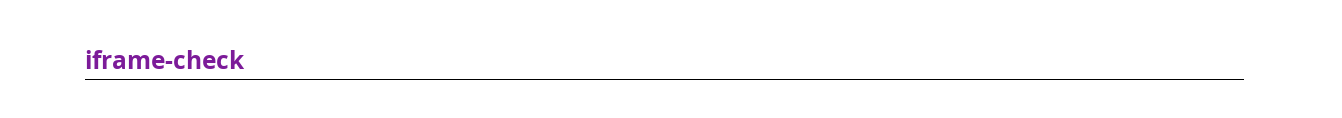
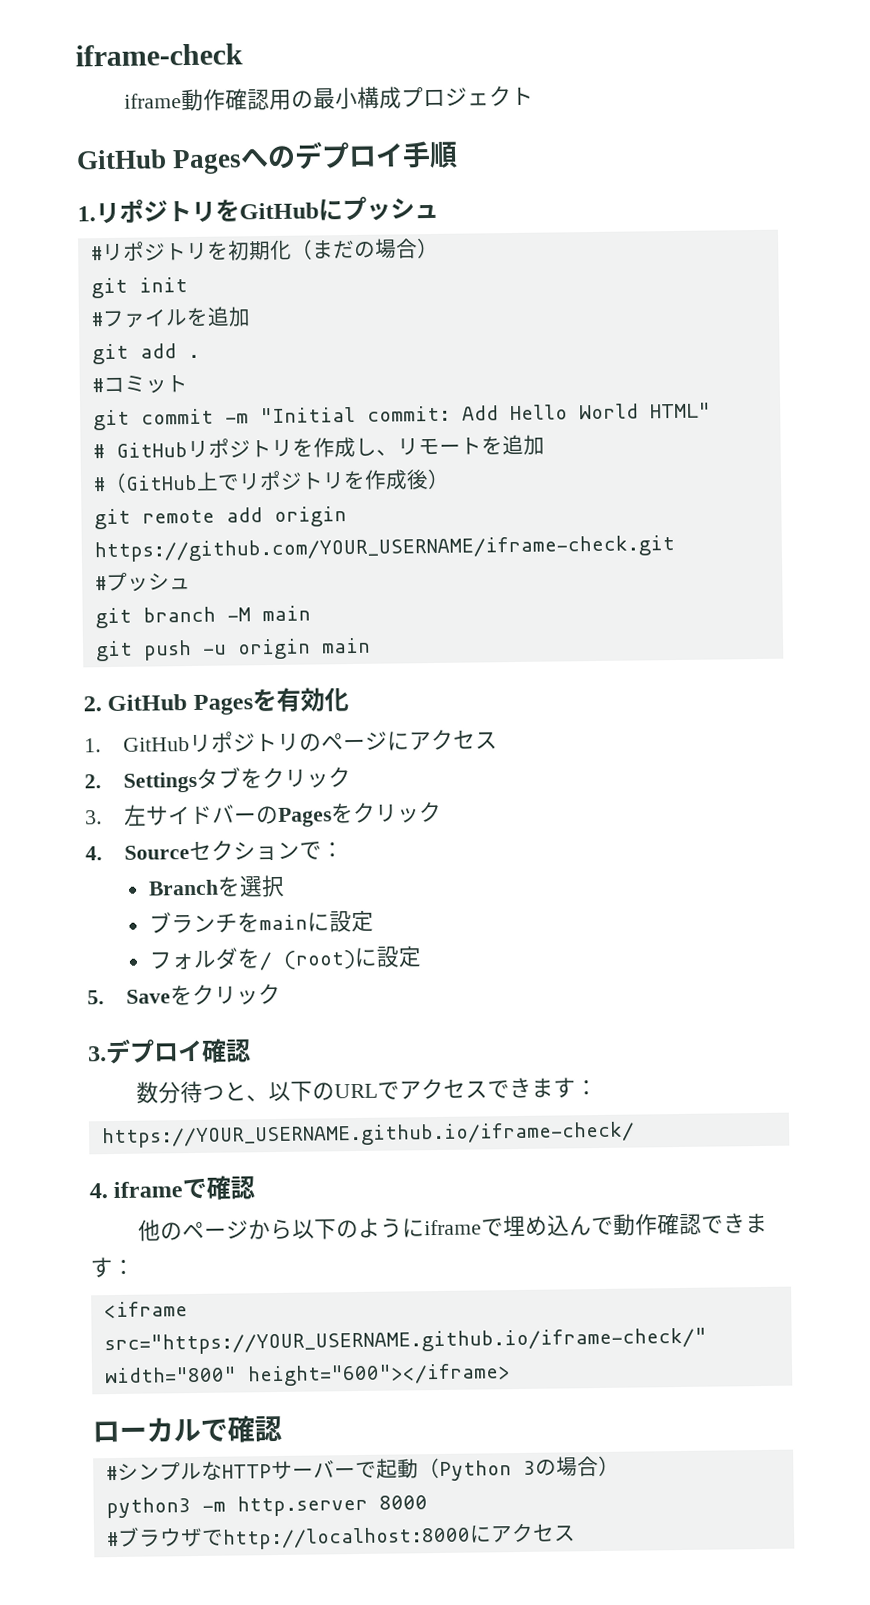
(245, 59) none -> [123,86,534,112] [76,141,459,175] [77,196,439,224] [90,237,439,262] [90,277,188,299] [90,306,251,328] [91,343,200,365] [91,375,188,394] [92,402,711,431] [92,434,545,459] [92,468,450,494] [93,506,347,530] [93,535,675,563] [94,572,191,592] [94,605,311,629] [94,637,371,662] [83,687,349,715] [84,729,499,753] [84,767,352,793] [85,801,443,827] [85,840,345,861] [147,874,285,898] [148,910,374,934] [148,946,422,971] [87,983,282,1006] [87,1038,251,1065] [135,1077,598,1104] [101,1121,635,1149] [89,1175,256,1200] [137,1212,768,1242] [90,1257,135,1278] [103,1301,188,1319] [103,1327,707,1356] [103,1363,511,1387] [92,1415,282,1443] [105,1455,620,1482] [105,1494,428,1519] [106,1522,576,1550] // iframe動作確認用の最小構成プロジェクト // GitHub Pagesへのデプロイ手順 // 1.リポジトリをGitHubにプッシュ // #リポジトリを初期化（まだの場合） // git init // #ファイルを追加 // git add . // #コミット // git commit -m "Initial commit: Add Hello World HTML" // # GitHubリポジトリを作成し、リモートを追加 // #（GitHub上でリポジトリを作成後） // git remote add origin https://github.com/YOUR_USERNAME/iframe-check.git // #プッシュ // git branch -M main // git push -u origin main // 2. GitHub Pagesを有効化 // 1. GitHubリポジトリのページにアクセス // 2. Settingsタブをクリック // 3.左サイドバーのPagesをクリック // 4. Sourceセクションで： // Branchを選択 // ブランチをmainに設定 // フォルダを/ (root)に設定 // 5. Saveをクリック // 3.デプロイ確認 // 数分待つと、以下のURLでアクセスできます： // https://YOUR_USERNAME.github.io/iframe-check/ // 4. iframeで確認 // 他のページから以下のようにiframeで埋め込んで動作確認できます： // <iframe src="https://YOUR_USERNAME.github.io/iframe-check/" width="800" height="600"></iframe> // ローカルで確認 // #シンプルなHTTPサーバーで起動（Python 3の場合） // python3 -m http.server 8000 // #ブラウザでhttp://localhost:8000にアクセス

